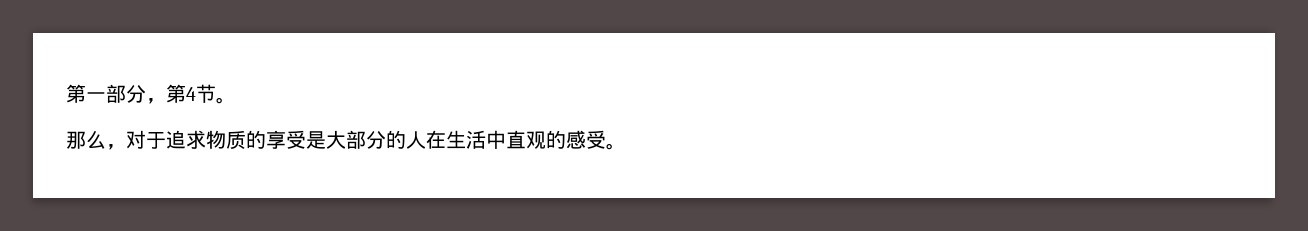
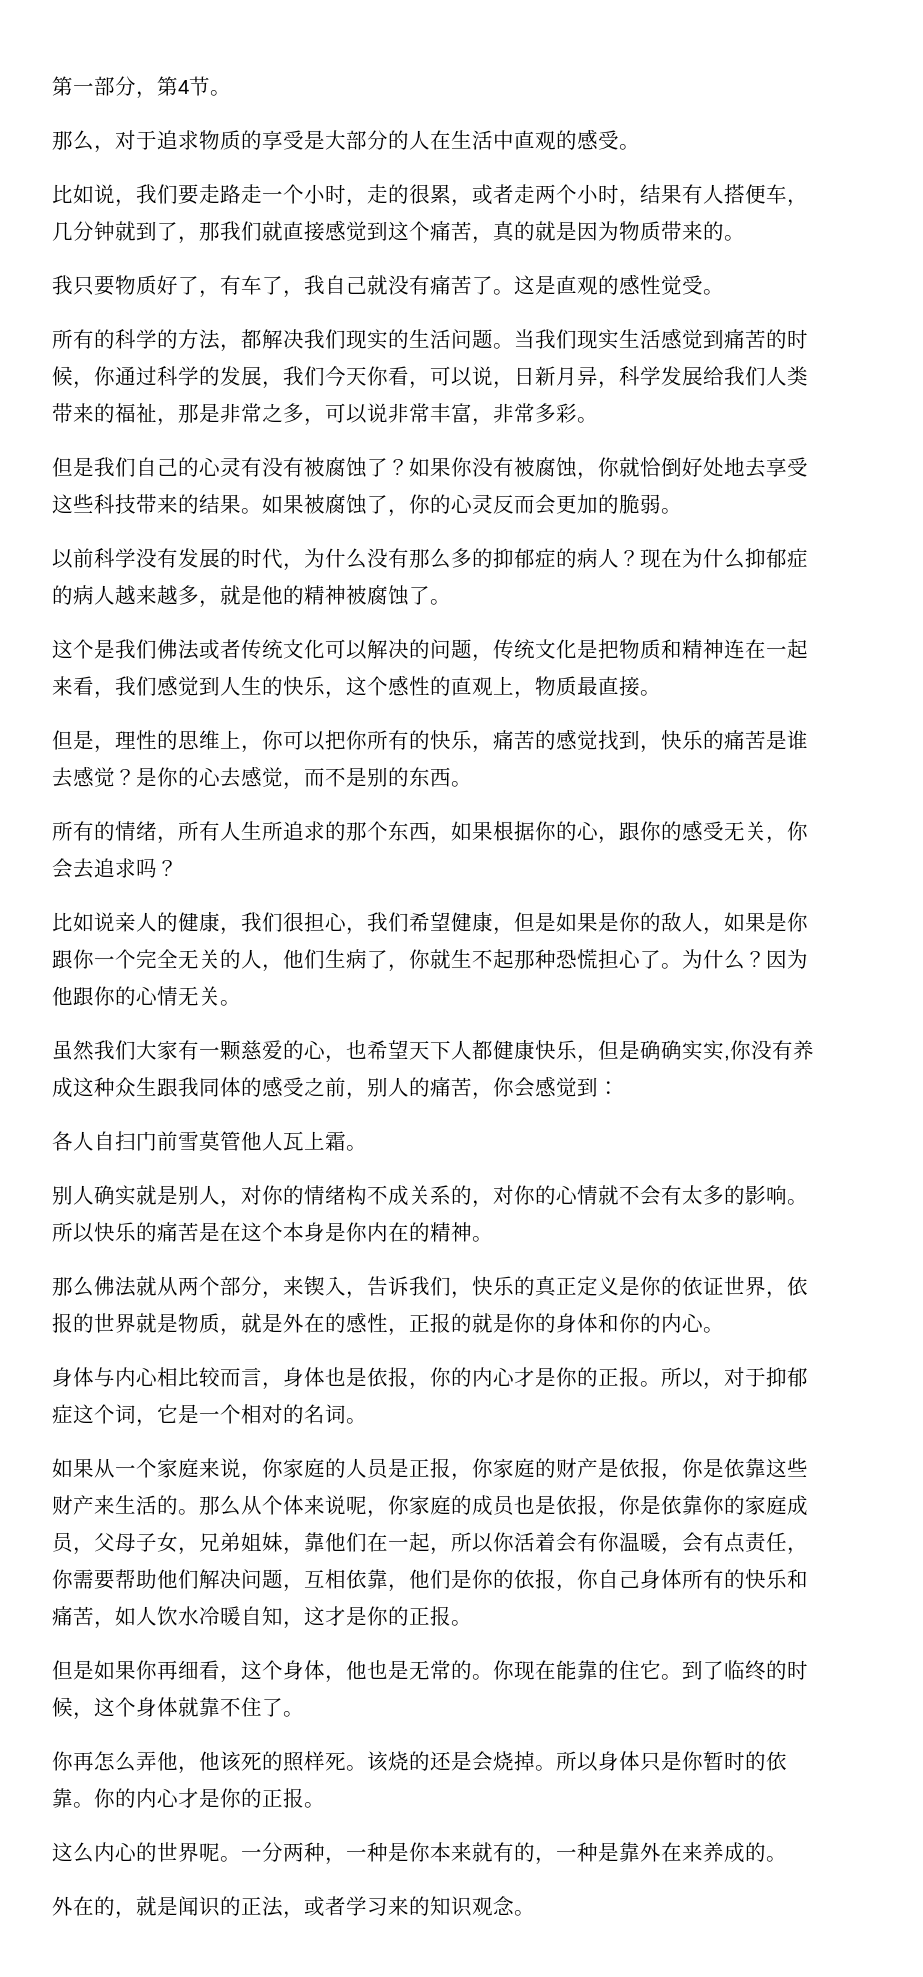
(626, 146) none -> [52,184,808,207] [52,220,745,244] [52,274,724,298] [52,328,808,352] [52,366,808,389] [52,403,598,426] [52,457,808,480] [52,494,682,517] [52,548,808,571] [52,585,451,608] [52,639,808,662] [52,675,661,699] [52,729,808,753] [52,766,472,790] [52,820,808,844] [52,858,178,879] [52,912,808,935] [52,949,808,972] [52,986,241,1006] [52,1040,814,1063] [52,1076,619,1100] [52,1131,367,1151] [52,1185,808,1208] [52,1222,493,1243] [52,1276,808,1299] [52,1312,724,1336] [52,1367,808,1390] [52,1404,367,1427] [52,1458,808,1481] [52,1495,808,1518] [52,1532,808,1555] [52,1569,808,1592] [52,1606,472,1629] [52,1660,808,1683] [52,1697,304,1720] [52,1751,787,1774] [52,1788,325,1808] [52,1842,787,1865] [52,1896,535,1919] // 比如说，我们要走路走一个小时，走的很累，或者走两个小时，结果有人搭便车，几分钟就到了，那我们就直接感觉到这个痛苦，真的就是因为物质带来的。 // 我只要物质好了，有车了，我自己就没有痛苦了。这是直观的感性觉受。 // 所有的科学的方法，都解决我们现实的生活问题。当我们现实生活感觉到痛苦的时候，你通过科学的发展，我们今天你看，可以说，日新月异，科学发展给我们人类带来的福祉，那是非常之多，可以说非常丰富，非常多彩。 // 但是我们自己的心灵有没有被腐蚀了？如果你没有被腐蚀，你就恰倒好处地去享受这些科技带来的结果。如果被腐蚀了，你的心灵反而会更加的脆弱。 // 以前科学没有发展的时代，为什么没有那么多的抑郁症的病人？现在为什么抑郁症的病人越来越多，就是他的精神被腐蚀了。 // 这个是我们佛法或者传统文化可以解决的问题，传统文化是把物质和精神连在一起来看，我们感觉到人生的快乐，这个感性的直观上，物质最直接。 // 但是，理性的思维上，你可以把你所有的快乐，痛苦的感觉找到，快乐的痛苦是谁去感觉？是你的心去感觉，而不是别的东西。 // 所有的情绪，所有人生所追求的那个东西，如果根据你的心，跟你的感受无关，你会去追求吗？ // 比如说亲人的健康，我们很担心，我们希望健康，但是如果是你的敌人，如果是你跟你一个完全无关的人，他们生病了，你就生不起那种恐慌担心了。为什么？因为他跟你的心情无关。 // 虽然我们大家有一颗慈爱的心，也希望天下人都健康快乐，但是确确实实,你没有养成这种众生跟我同体的感受之前，别人的痛苦，你会感觉到： // 各人自扫门前雪莫管他人瓦上霜。 // 别人确实就是别人，对你的情绪构不成关系的，对你的心情就不会有太多的影响。所以快乐的痛苦是在这个本身是你内在的精神。 // 那么佛法就从两个部分，来锲入，告诉我们，快乐的真正定义是你的依证世界，依报的世界就是物质，就是外在的感性，正报的就是你的身体和你的内心。 // 身体与内心相比较而言，身体也是依报，你的内心才是你的正报。所以，对于抑郁症这个词，它是一个相对的名词。 // 如果从一个家庭来说，你家庭的人员是正报，你家庭的财产是依报，你是依靠这些财产来生活的。那么从个体来说呢，你家庭的成员也是依报，你是依靠你的家庭成员，父母子女，兄弟姐妹，靠他们在一起，所以你活着会有你温暖，会有点责任，你需要帮助他们解决问题，互相依靠，他们是你的依报，你自己身体所有的快乐和痛苦，如人饮水冷暖自知，这才是你的正报。 // 但是如果你再细看，这个身体，他也是无常的。你现在能靠的住它。到了临终的时候，这个身体就靠不住了。 // 你再怎么弄他，他该死的照样死。该烧的还是会烧掉。所以身体只是你暂时的依靠。你的内心才是你的正报。 // 这么内心的世界呢。一分两种，一种是你本来就有的，一种是靠外在来养成的。 // 外在的，就是闻识的正法，或者学习来的知识观念。

